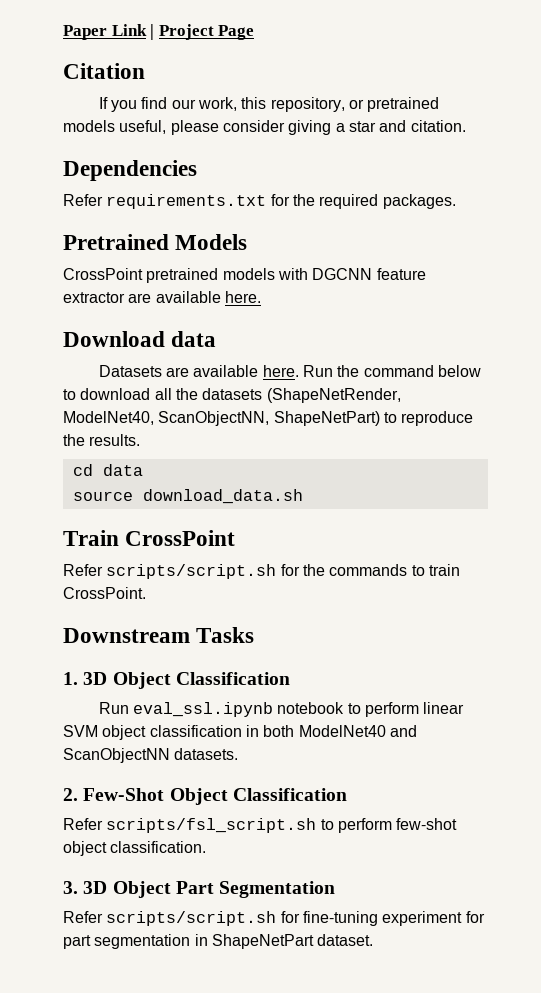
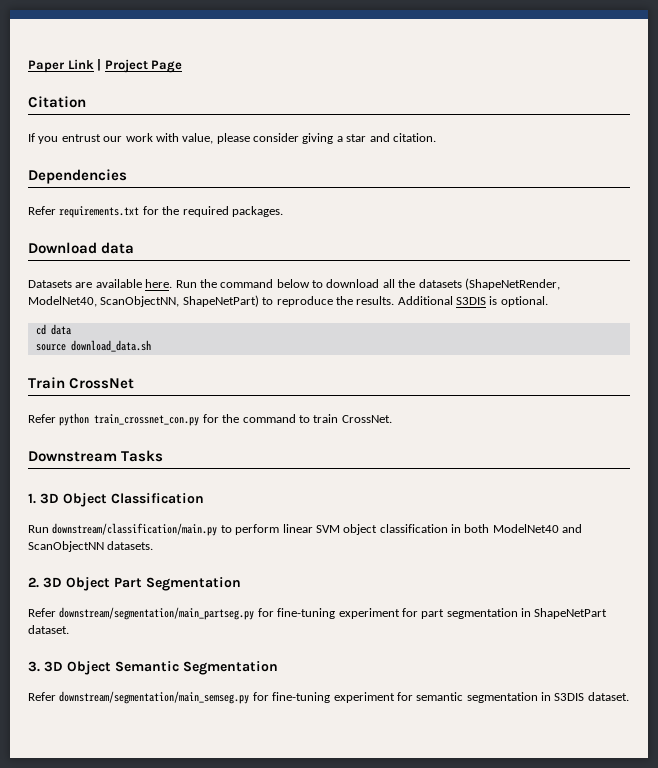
[141,97,440,112] [63,120,167,134] find our work, this repository, or pretrained models useful, -> [61,133,214,144] entrust our work with value,
[63,234,248,250] [63,268,426,283] [63,291,261,303] // Pretrained Models // CrossPoint pretrained models with DGCNN feature extractor are available here. -> (283, 211) none
(141, 440) none -> [397,296,548,307] Additional S3DIS is optional.
[125,530,236,546] [63,564,408,579] CrossPoint // Refer scripts/script.sh for the commands -> [69,378,135,389] [28,413,296,426] CrossNet // Refer python train_crossnet_con.py for the command
[63,587,146,599] CrossPoint. -> [341,415,392,423] CrossNet.
[133,702,345,717] eval_ssl.ipynb notebook -> [52,523,218,536] downstream/classification/main.py
[83,788,347,805] [63,818,458,833] [63,841,207,856] [63,881,78,894] Few-Shot Object Classification // Refer scripts/fsl_script.sh to perform few-shot object classification. // 3. -> (39, 582) none
[106,911,277,926] scripts/script.sh -> [59,607,255,620] downstream/segmentation/main_partseg.py
(374, 940) none -> [28,661,278,675] [28,691,629,704] // 3. 3D Object Semantic Segmentation // Refer downstream/segmentation/main_semseg.py for fine-tuning experiment for semantic segmentation in S3DIS dataset.

